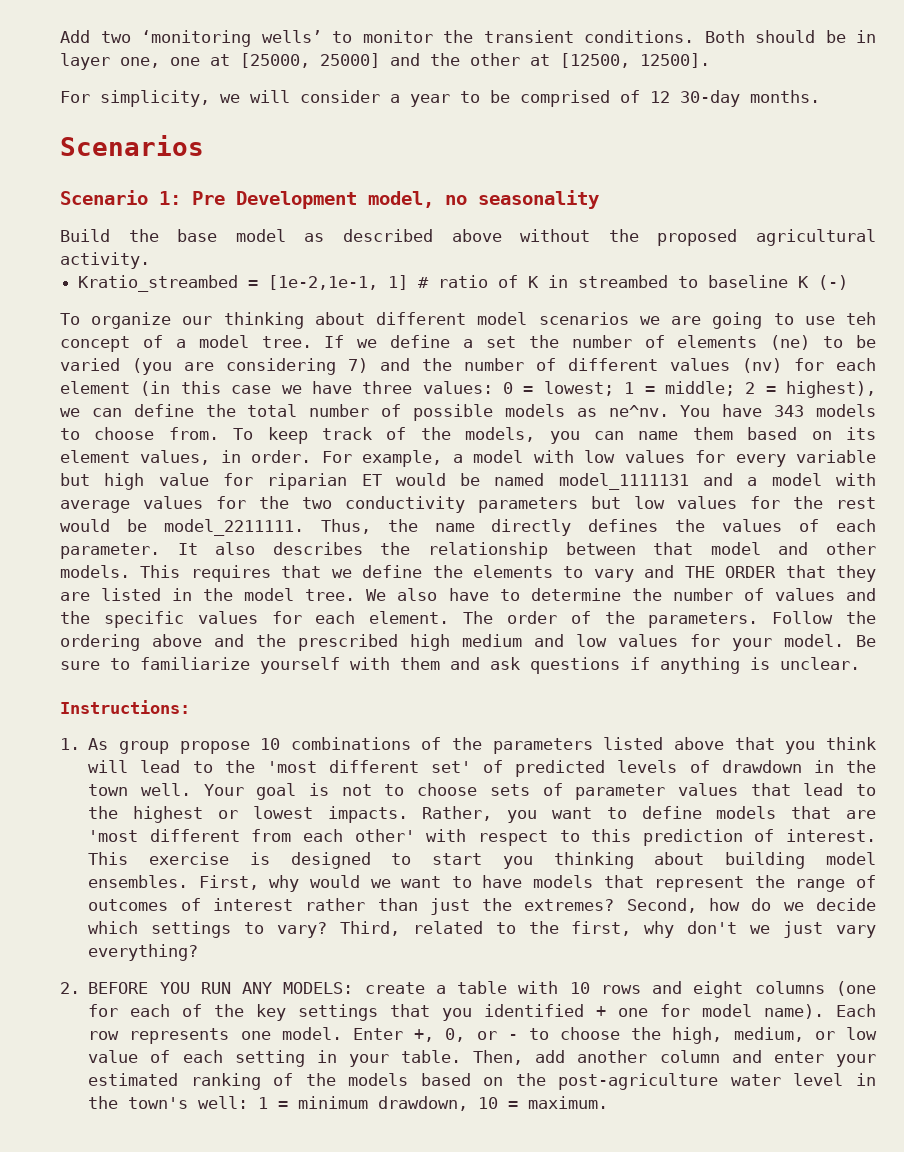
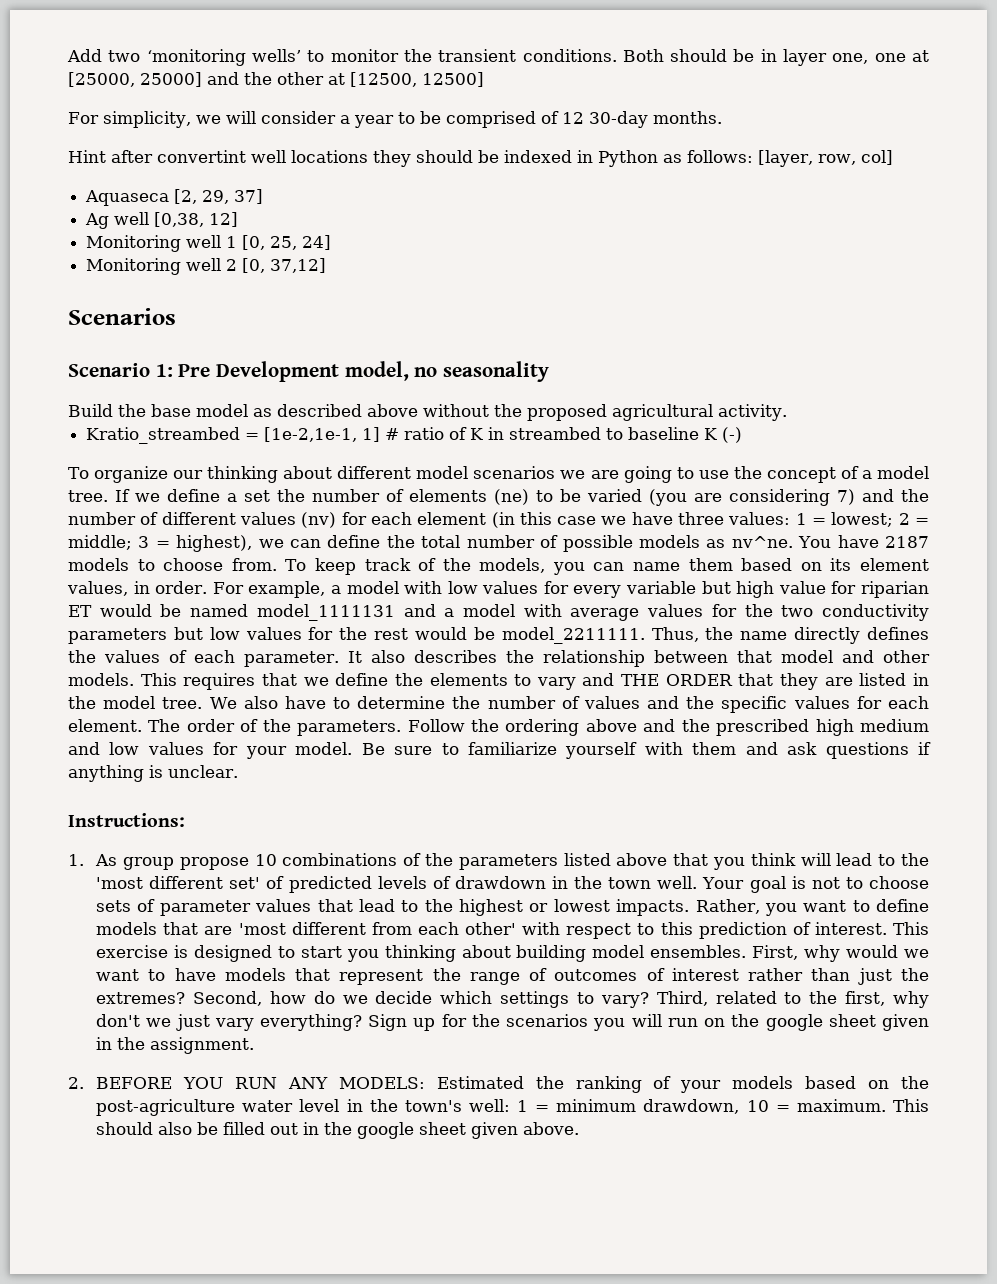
[640,53,710,68] 12500]. -> [422,72,484,87] 12500]
(820, 96) none -> [68,150,893,167] [85,189,264,206] [85,212,239,229] [86,235,332,252] [86,258,327,275] // Hint after convertint well locations they should be indexed in Python as follows: [layer, row, col] // Aquaseca [2, 29, 37] // Ag well [0,38, 12] // Monitoring well 1 [0, 25, 24] // Monitoring well 2 [0, 37,12]
[846,312,877,325] teh -> [733,466,762,479] the
[503,382,513,394] 0 -> [795,513,807,525] 1
[624,382,635,394] 1 -> [898,513,910,525] 2
[745,382,756,394] 2 -> [138,536,150,548] 3
[608,405,669,417] ne^nv. -> [731,536,793,548] nv^ne.
[774,405,805,417] 343 -> [884,536,929,548] 2187
(199, 952) none -> [368,1014,929,1031] [96,1037,255,1054] Sign up for the scenarios you will run on the google sheet given in the assignment.
[364,981,876,998] [88,1004,877,1021] [88,1027,877,1044] [88,1050,876,1067] [88,1073,179,1086] create a table with 10 rows and eight columns (one for each of the key settings that you identified + one for model name). Each row represents one model. Enter +, 0, or - to choose the high, medium, or low value of each setting in your table. Then, add another column and enter your estimated -> [436,1076,564,1089] Estimated the
[305,1073,336,1086] the -> [680,1080,722,1093] your
(609, 1102) none -> [892,1099,929,1112] [96,1122,580,1139] This should also be filled out in the google sheet given above.

